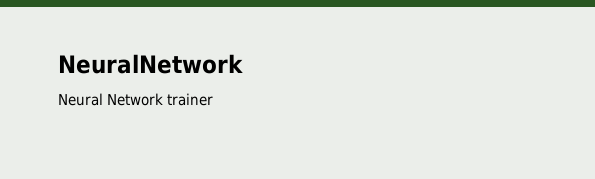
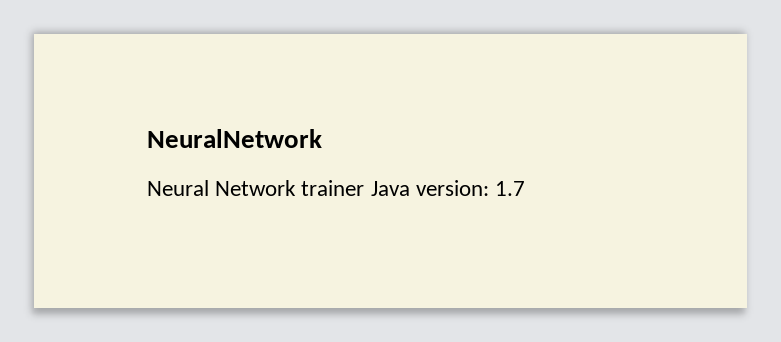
(214, 99) none -> [370,180,526,196] Java version: 1.7

